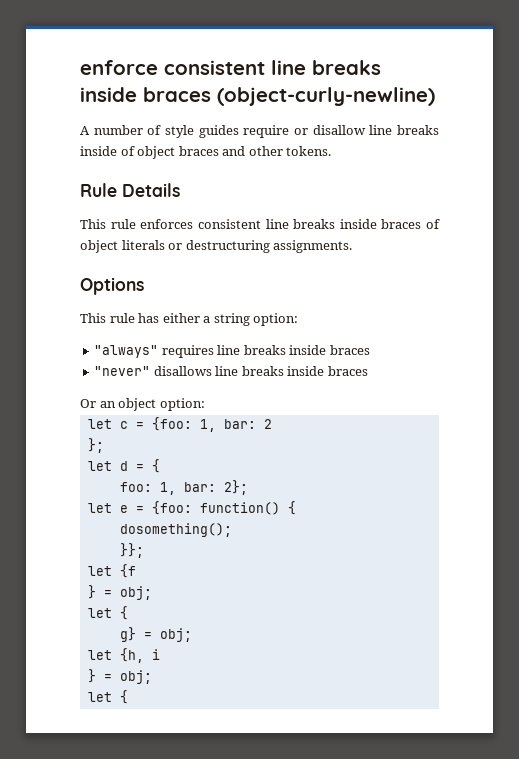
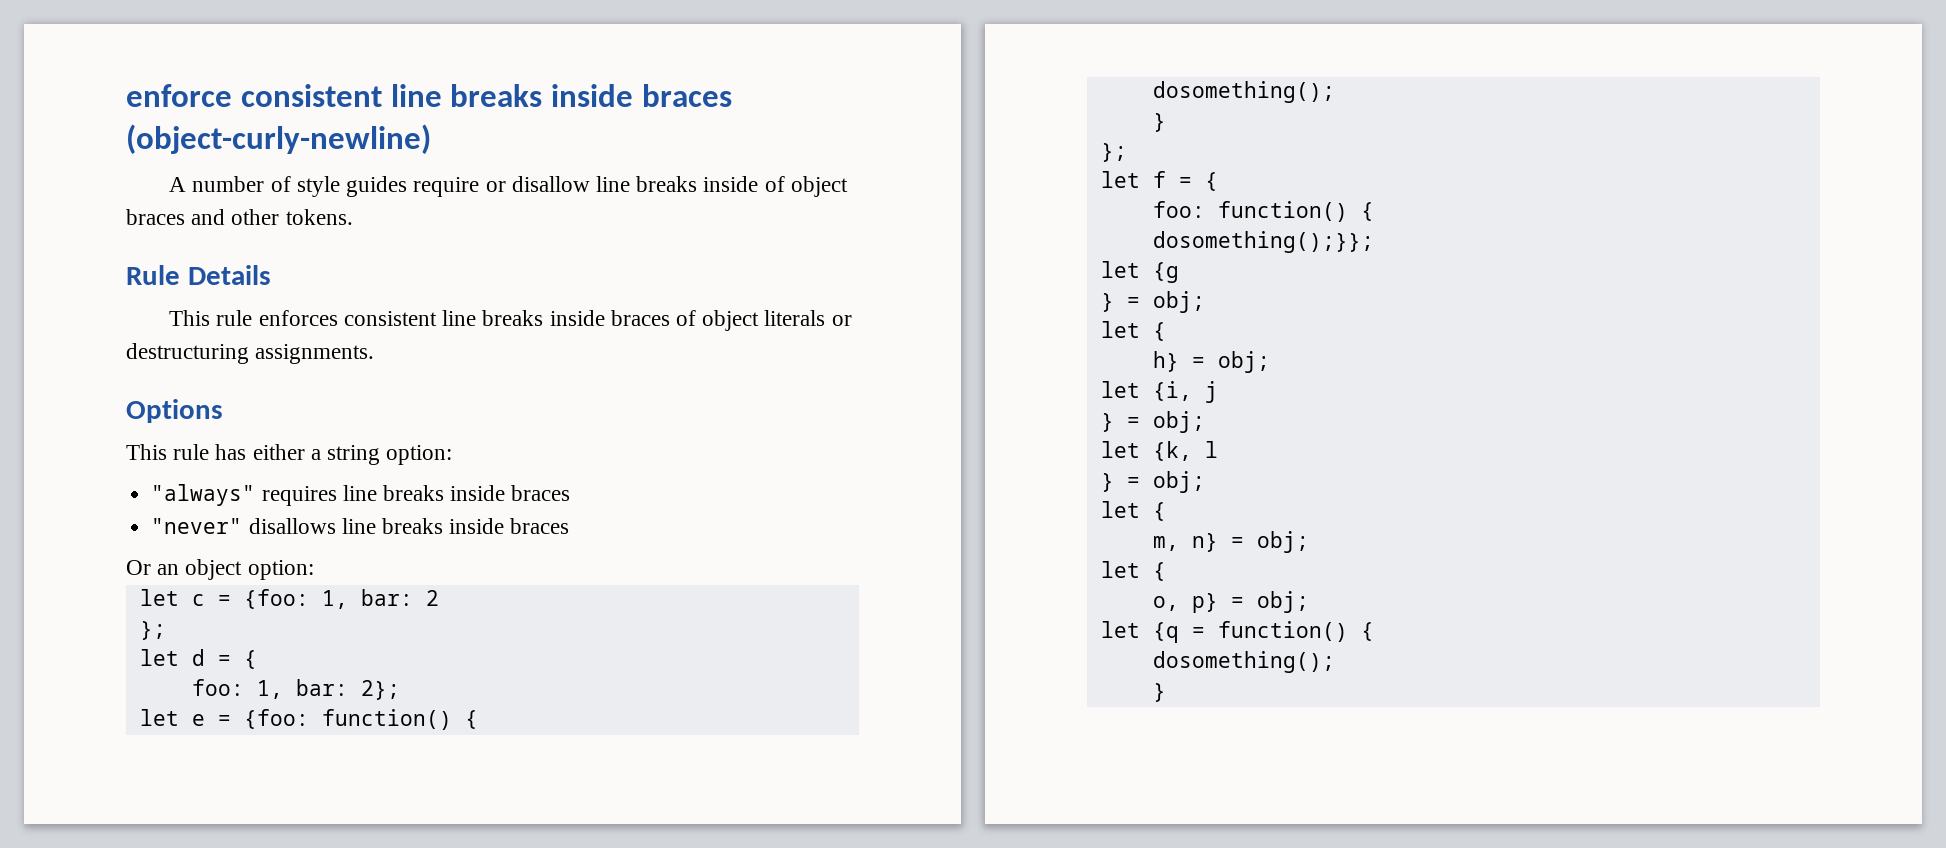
[119,543,144,558] [87,564,136,578] [87,585,152,600] [87,606,128,620] [119,627,192,642] [87,648,160,663] [87,669,152,684] [87,690,128,704] }}; // let {f // } = obj; // let { // g} = obj; // let {h, i // } = obj; // let { -> [1152,113,1166,132] [1100,143,1127,162] [1100,171,1218,191] [1152,201,1374,222] [1152,231,1374,253] [1100,261,1179,283] [1100,291,1205,313] [1100,321,1166,341] [1152,351,1270,373] [1100,381,1218,403] [1100,411,1205,433] [1100,441,1218,461] [1100,471,1205,493] [1100,501,1166,521] [1152,531,1309,553] [1100,561,1166,581] [1152,591,1309,613] [1100,621,1374,643] [1152,651,1335,673] [1152,683,1166,702] } // }; // let f = { // foo: function() { // dosomething();}}; // let {g // } = obj; // let { // h} = obj; // let {i, j // } = obj; // let {k, l // } = obj; // let { // m, n} = obj; // let { // o, p} = obj; // let {q = function() { // dosomething(); // }

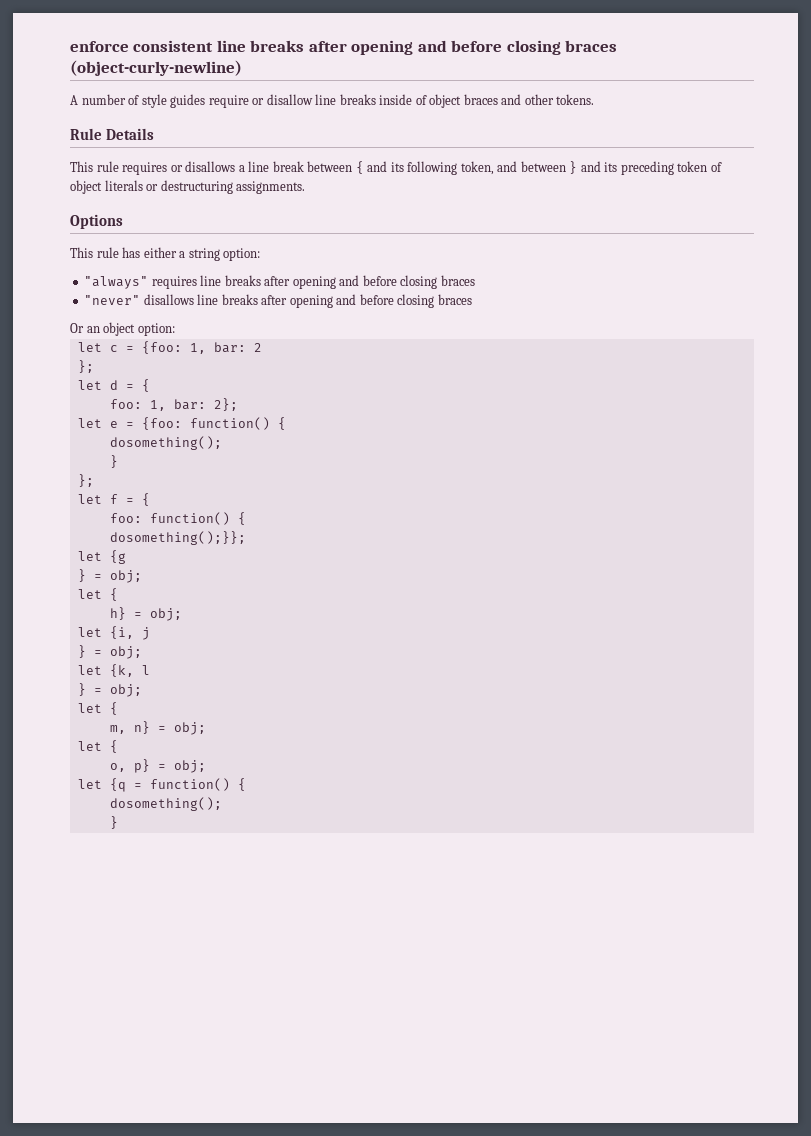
[551,84,634,107] inside -> [308,40,561,55] after opening and before closing
[258,310,670,326] enforces consistent line breaks inside braces -> [122,161,708,175] requires or disallows a line break between { and its following token, and between } and its preceding token
[450,485,506,501] inside -> [264,275,438,289] after opening and before closing
[449,518,505,534] inside -> [261,294,435,308] after opening and before closing

